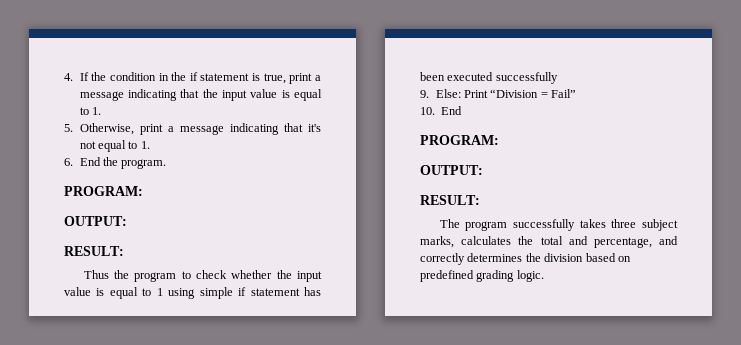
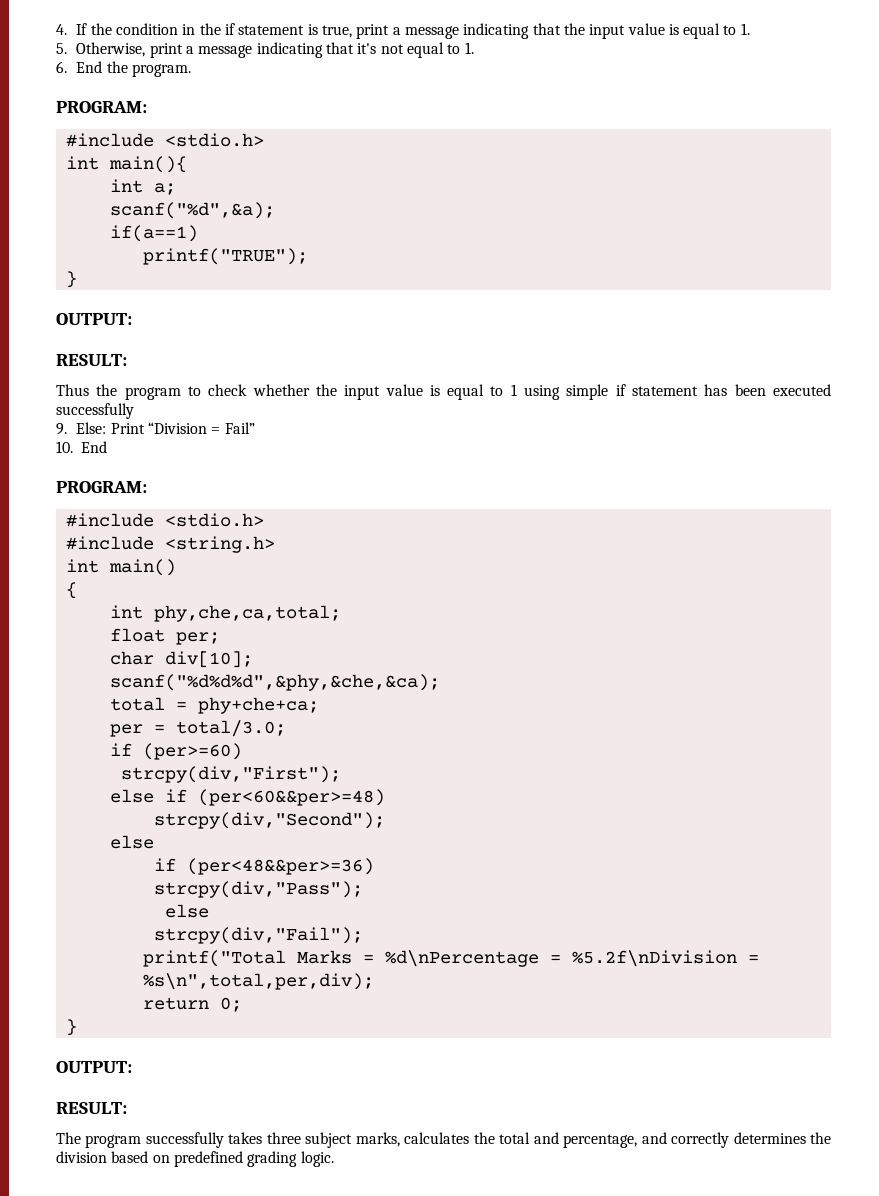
(143, 191) none -> [65,133,264,147] [65,156,187,173] [109,179,176,195] [109,202,275,219] [109,225,198,242] [142,248,308,265] [65,271,77,288] // #include <stdio.h> // int main(){ // int a; // scanf("%d",&a); // if(a==1) // printf("TRUE"); // }
(499, 140) none -> [65,513,264,527] [65,536,275,553] [65,559,176,576] [65,582,77,599] [109,605,341,622] [109,628,220,645] [109,651,253,668] [109,674,440,691] [109,697,319,714] [109,720,286,737] [109,743,242,760] [120,766,341,783] [109,789,385,806] [153,812,385,829] [109,835,154,849] [153,858,374,875] [153,881,363,898] [164,904,209,918] [153,927,363,944] [142,950,759,967] [142,973,374,990] [142,997,242,1012] [65,1019,77,1036] // #include <stdio.h> // #include <string.h> // int main() // { // int phy,che,ca,total; // float per; // char div[10]; // scanf("%d%d%d",&phy,&che,&ca); // total = phy+che+ca; // per = total/3.0; // if (per>=60) // strcpy(div,"First"); // else if (per<60&&per>=48) // strcpy(div,"Second"); // else // if (per<48&&per>=36) // strcpy(div,"Pass"); // else // strcpy(div,"Fail"); // printf("Total Marks = %d\nPercentage = %5.2f\nDivision = %s\n",total,per,div); // return 0; // }

